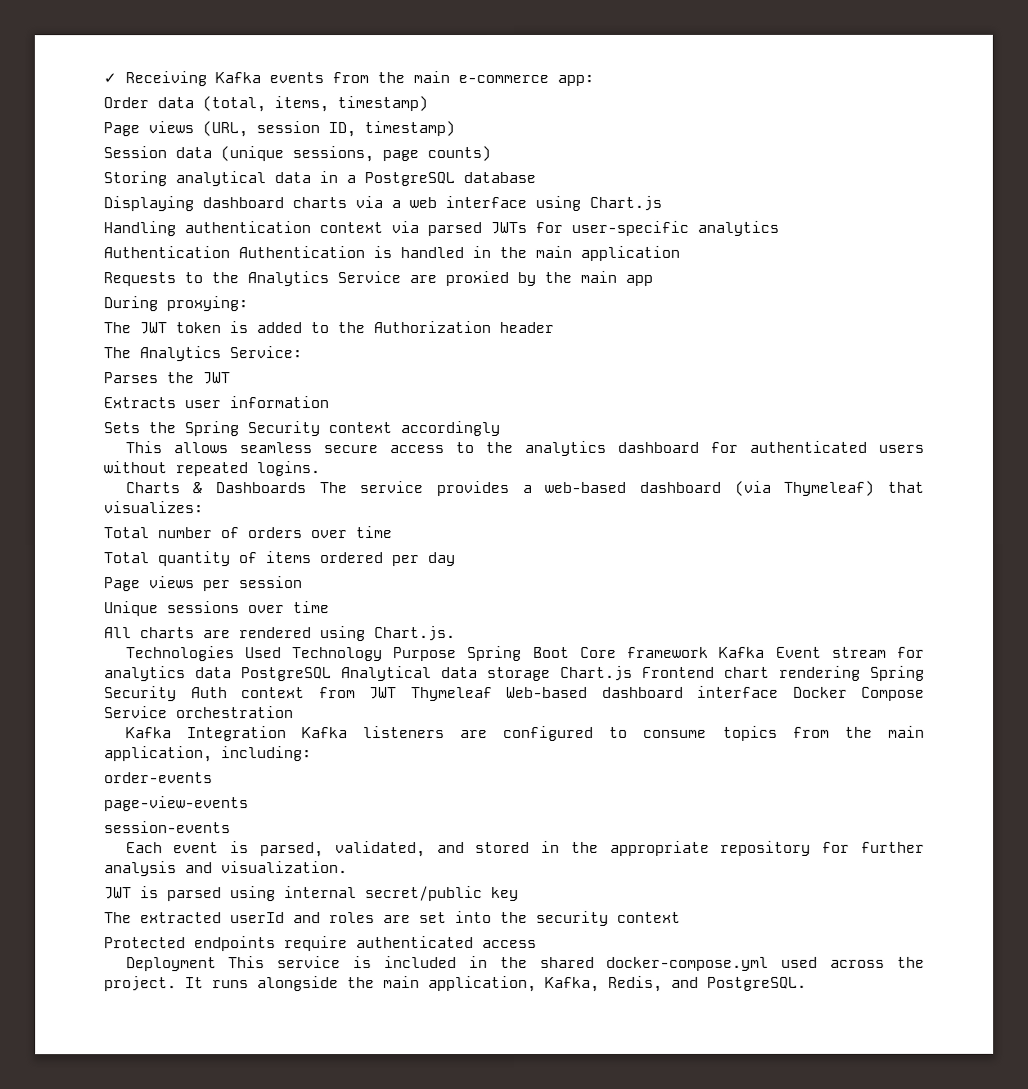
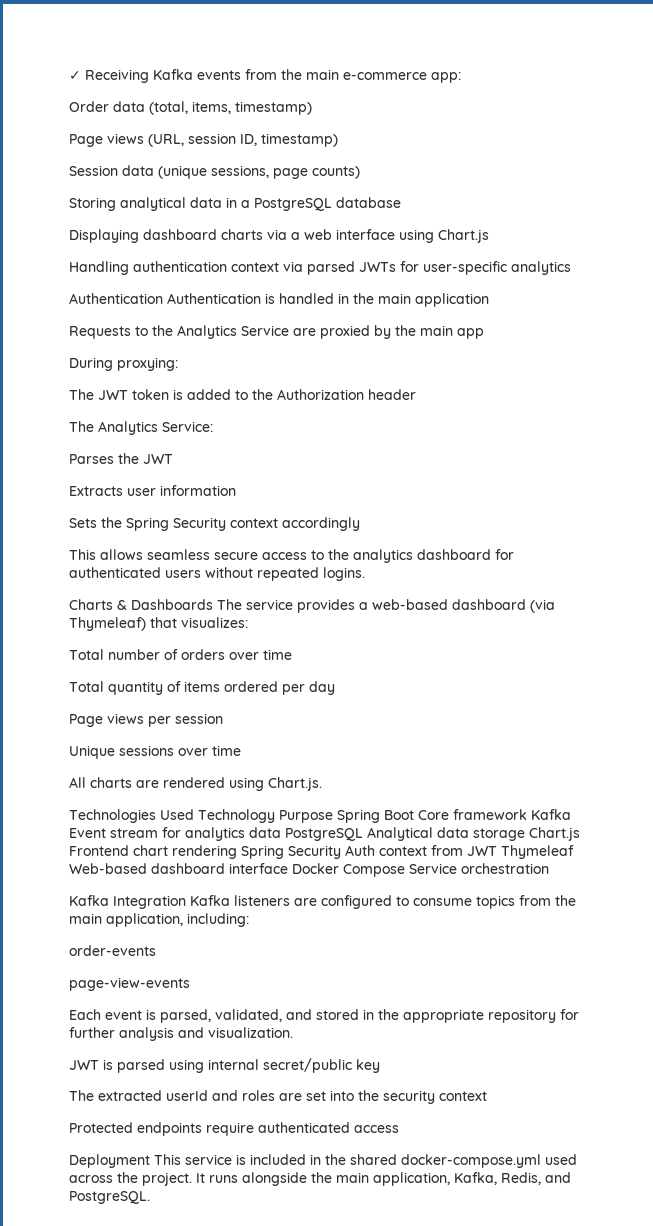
[104,821,231,834] // session-events -> (190, 984) none

